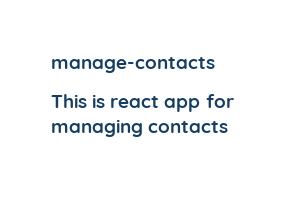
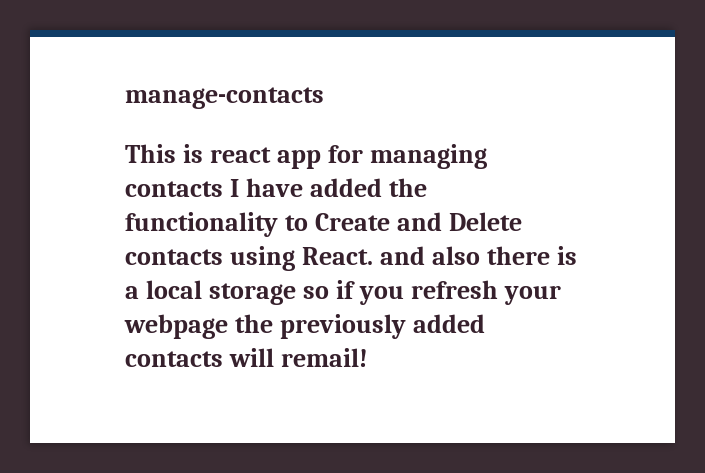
(229, 127) none -> [230,178,428,197] [125,212,523,237] [125,246,578,271] [125,280,562,305] [124,314,486,339] [125,348,369,367] I have added the functionality to Create and Delete contacts using React. and also there is a local storage so if you refresh your webpage the previously added contacts will remail!

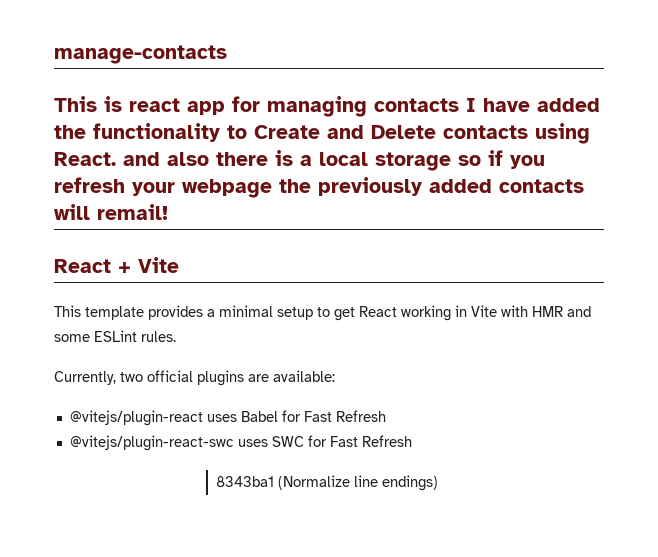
(369, 357) none -> [54,257,179,273] [54,305,591,321] [54,330,176,342] [54,370,335,386] [69,410,386,426] [69,435,412,451] [216,475,439,491] // React + Vite // This template provides a minimal setup to get React working in Vite with HMR and some ESLint rules. // Currently, two official plugins are available: // @vitejs/plugin-react uses Babel for Fast Refresh // @vitejs/plugin-react-swc uses SWC for Fast Refresh // 8343ba1 (Normalize line endings)

